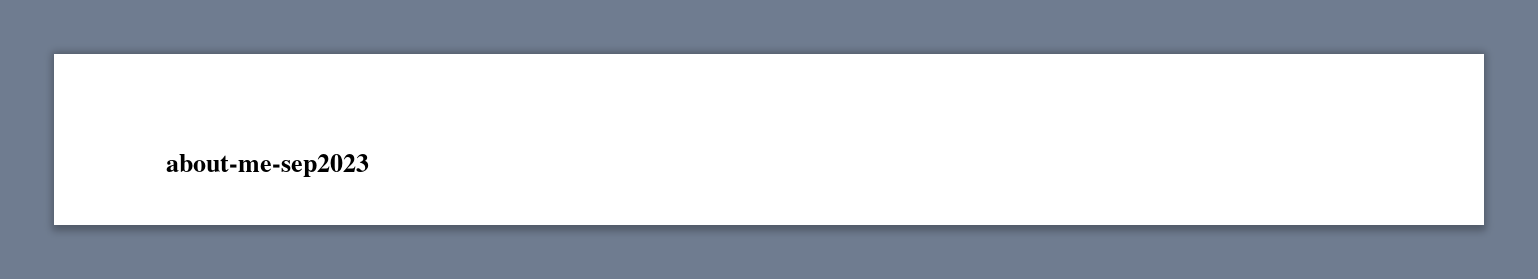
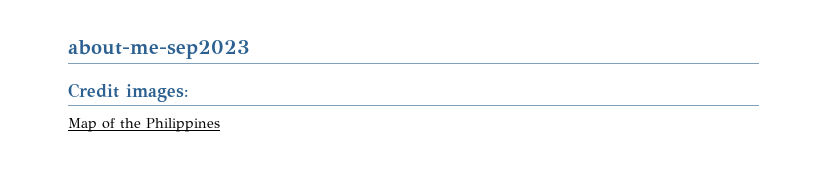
(369, 165) none -> [68,83,188,102] [68,118,220,132] // Credit images: // Map of the Philippines

